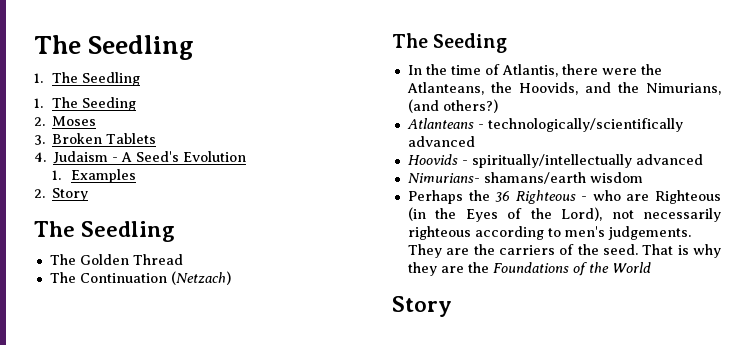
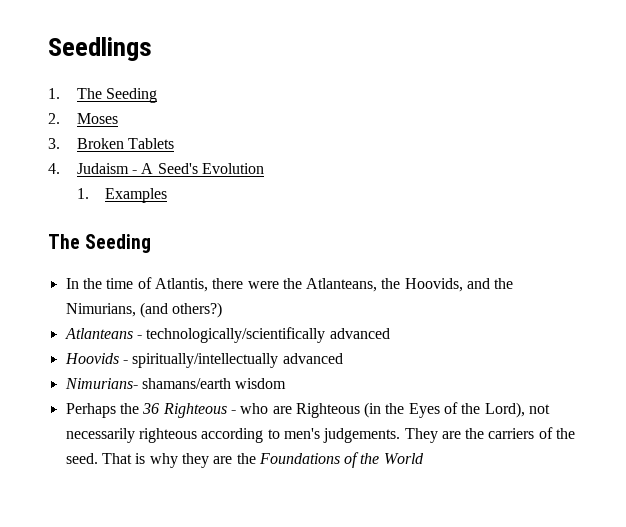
[34,35,195,60] [34,72,141,86] The Seedling // 1. The Seedling -> [48,37,152,61] Seedlings
[34,188,89,201] [34,221,176,242] [49,254,183,265] [49,271,231,285] // 2. Story // The Seedling // The Golden Thread // The Continuation (Netzach) -> (168, 195) none
[392,296,452,317] // Story -> (424, 458) none

